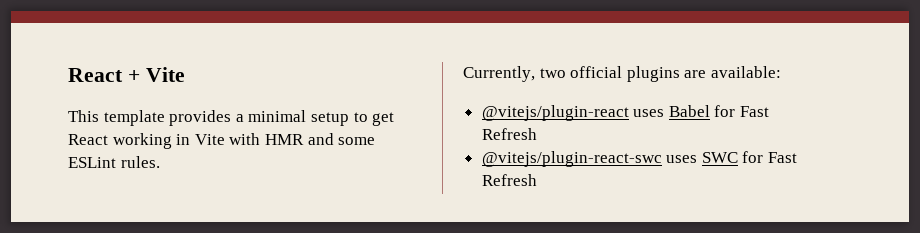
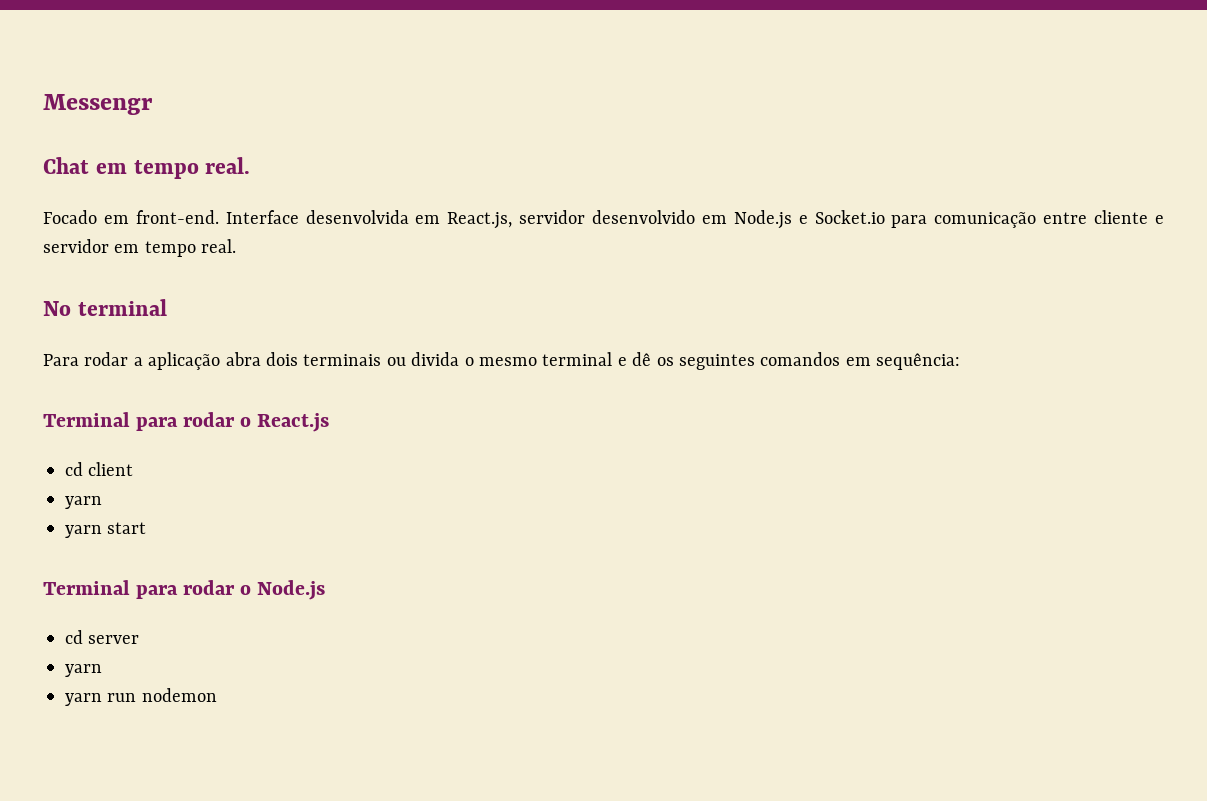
[68,67,185,82] [68,110,395,126] [68,133,376,149] [68,156,160,168] [463,66,781,82] [481,105,770,121] [481,128,537,140] [481,151,798,167] [481,174,537,186] React + Vite // This template provides a minimal setup to get React working in Vite with HMR and some ESLint rules. // Currently, two official plugins are available: // @vitejs/plugin-react uses Babel for Fast Refresh // @vitejs/plugin-react-swc uses SWC for Fast Refresh -> [43,94,153,115] [43,157,251,179] [43,210,1164,229] [43,239,237,257] [43,299,167,316] [43,352,961,370] [43,412,330,432] [65,462,134,476] [65,496,102,509] [65,522,147,538] [43,580,326,600] [65,630,140,644] [65,664,102,677] [65,688,217,706] Messengr // Chat em tempo real. // Focado em front-end. Interface desenvolvida em React.js, servidor desenvolvido em Node.js e Socket.io para comunicação entre cliente e servidor em tempo real. // No terminal // Para rodar a aplicação abra dois terminais ou divida o mesmo terminal e dê os seguintes comandos em sequência: // Terminal para rodar o React.js // cd client // yarn // yarn start // Terminal para rodar o Node.js // cd server // yarn // yarn run nodemon

